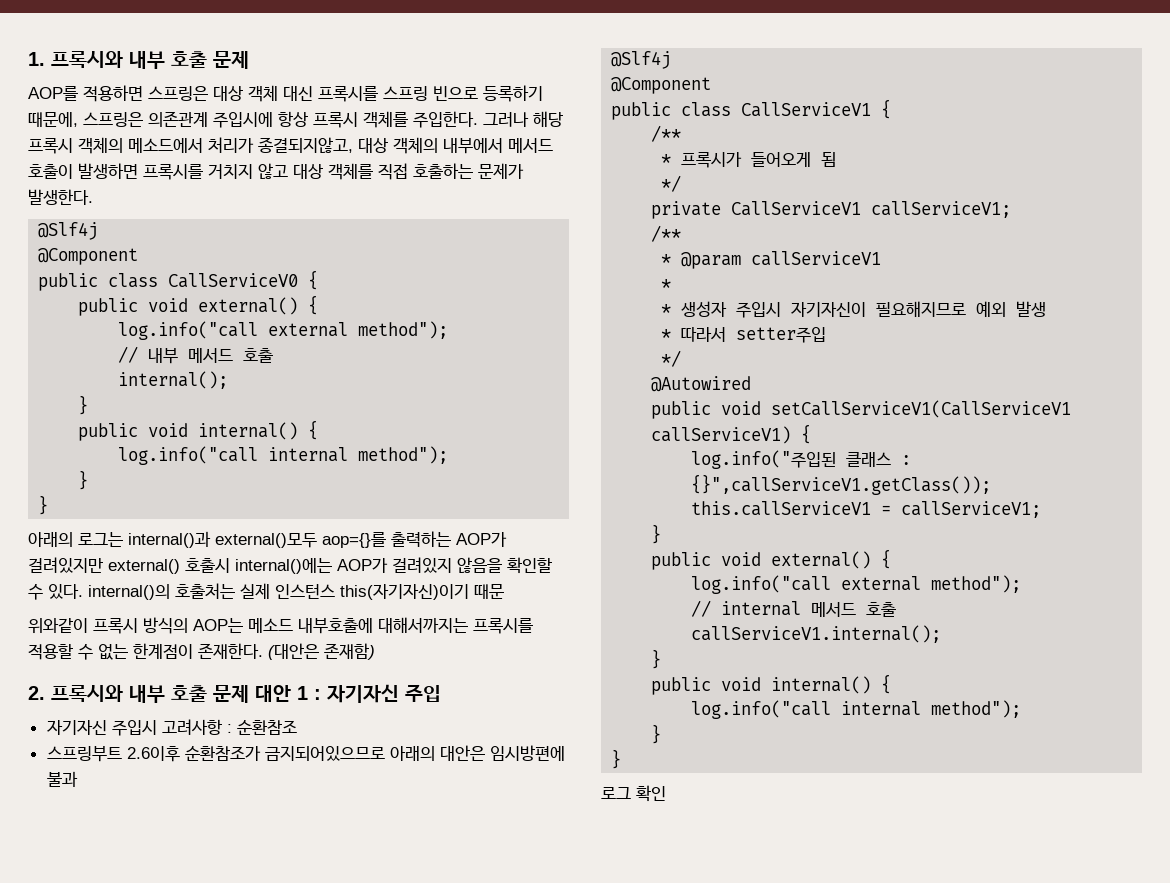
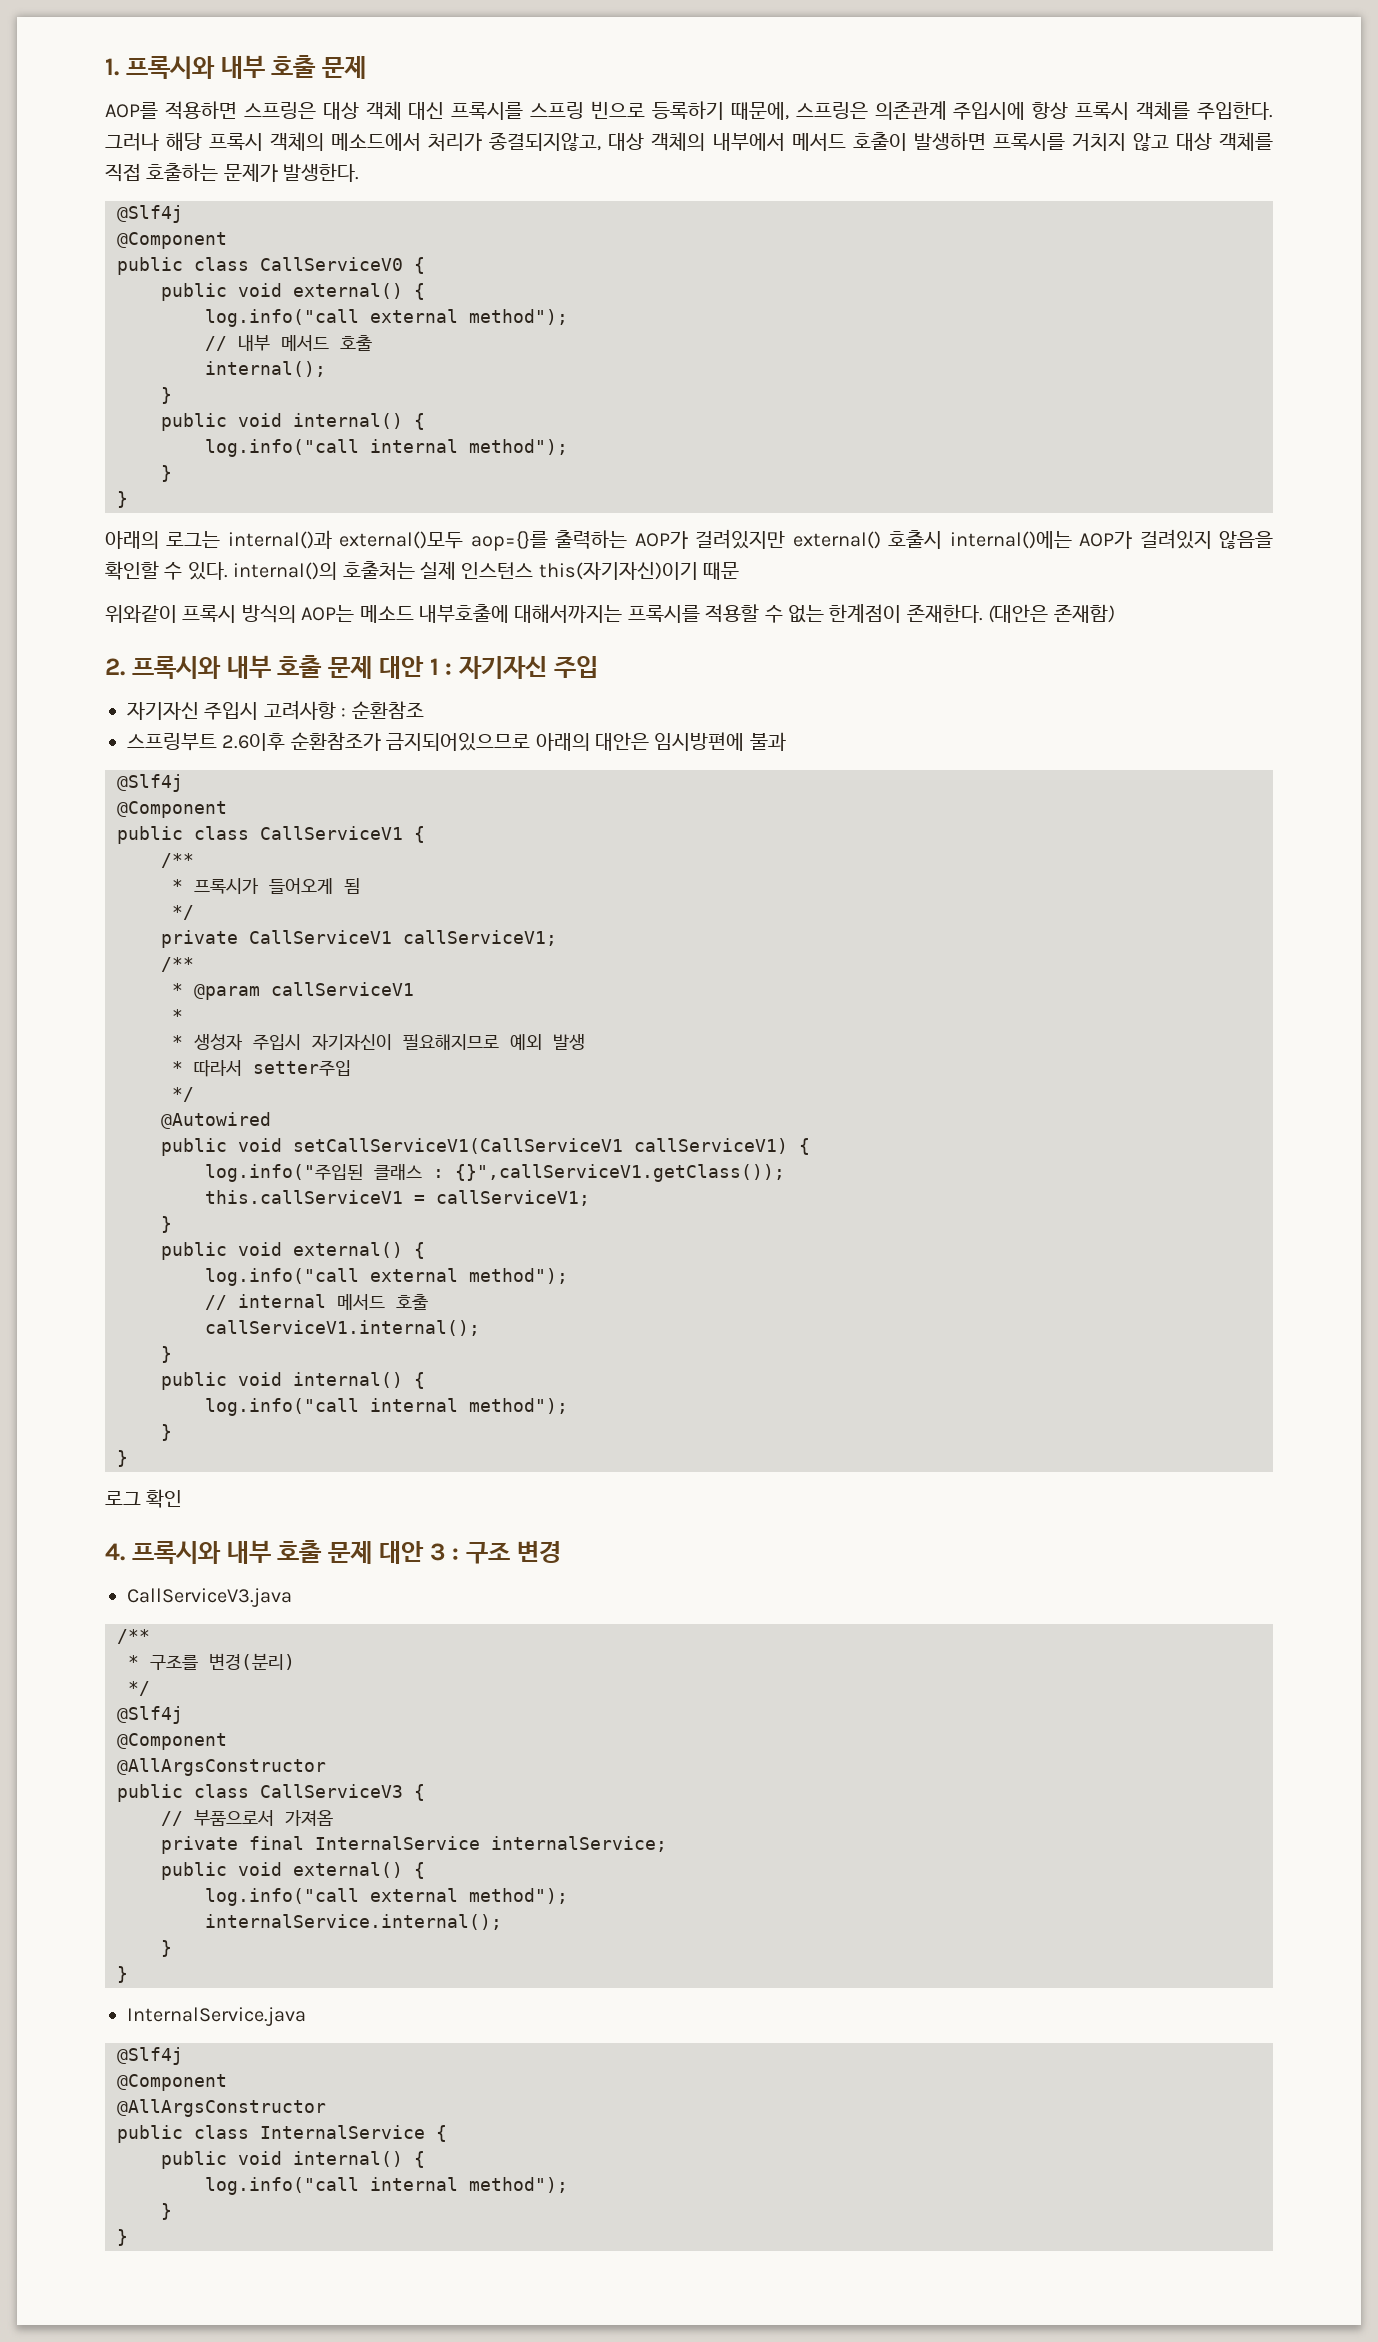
(666, 793) none -> [105,1540,561,1564] [127,1588,292,1607] [117,1629,150,1644] [128,1653,295,1670] [128,1681,150,1696] [117,1706,183,1724] [117,1733,227,1750] [117,1758,326,1776] [117,1784,425,1802] [161,1810,333,1826] [161,1836,667,1854] [161,1862,425,1880] [205,1888,568,1906] [205,1914,502,1930] [161,1940,172,1957] [117,1966,128,1983] [127,2007,306,2026] [117,2047,183,2065] [117,2074,227,2091] [117,2099,326,2117] [117,2125,447,2143] [161,2151,425,2169] [205,2177,568,2195] [161,2203,172,2220] [117,2229,128,2246] // 4. 프록시와 내부 호출 문제 대안 3 : 구조 변경 // CallServiceV3.java // /** // * 구조를 변경(분리) // */ // @Slf4j // @Component // @AllArgsConstructor // public class CallServiceV3 { // // 부품으로서 가져옴 // private final InternalService internalService; // public void external() { // log.info("call external method"); // internalService.internal(); // } // } // InternalService.java // @Slf4j // @Component // @AllArgsConstructor // public class InternalService { // public void internal() { // log.info("call internal method"); // } // }

